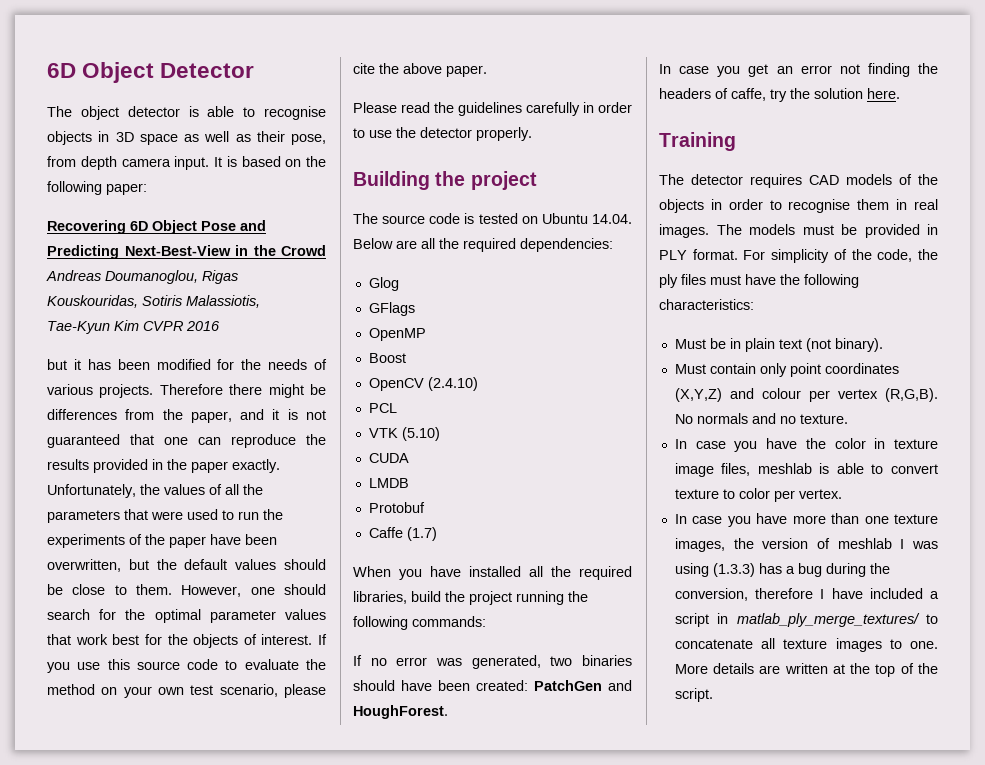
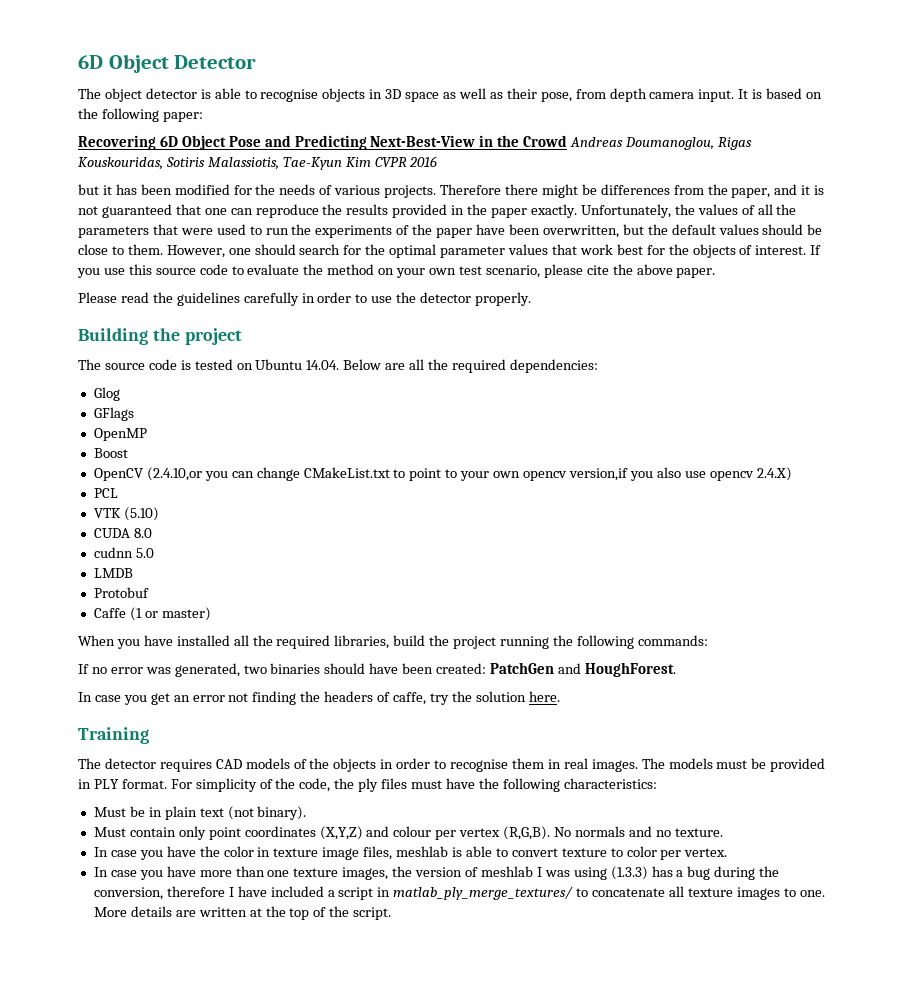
[427,377,478,391] (2.4.10) -> [146,467,792,481] (2.4.10,or you can change CMakeList.txt to point to your own opencv version,if you also use opencv 2.4.X)
(409, 458) none -> [133,528,152,538] [93,547,154,558] 8.0 // cudnn 5.0
[406,527,437,541] (1.7) -> [129,607,211,621] (1 or master)

